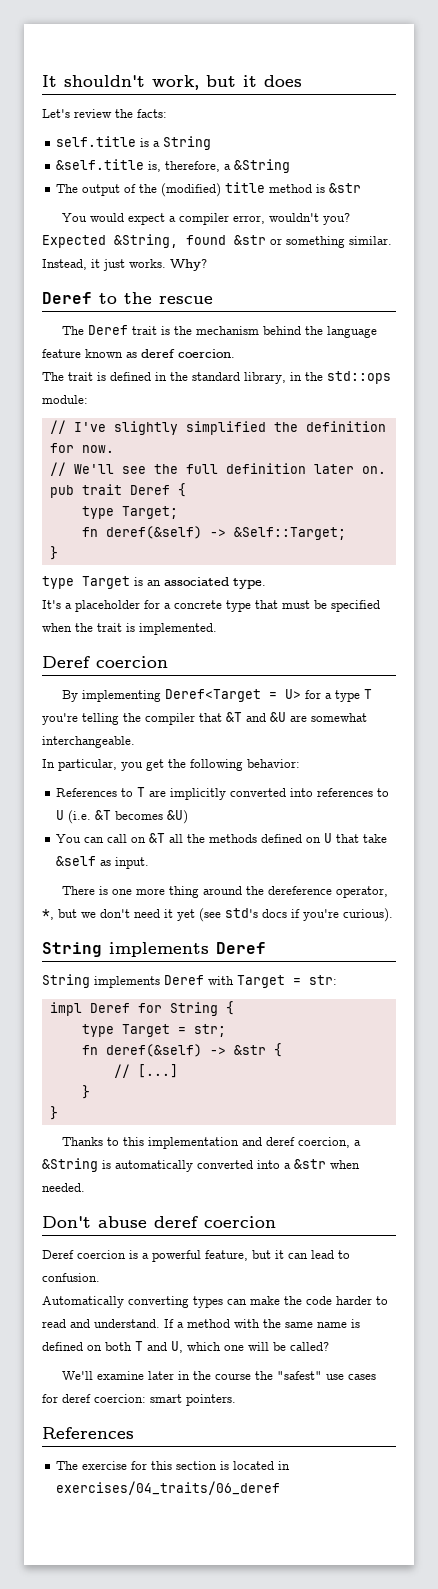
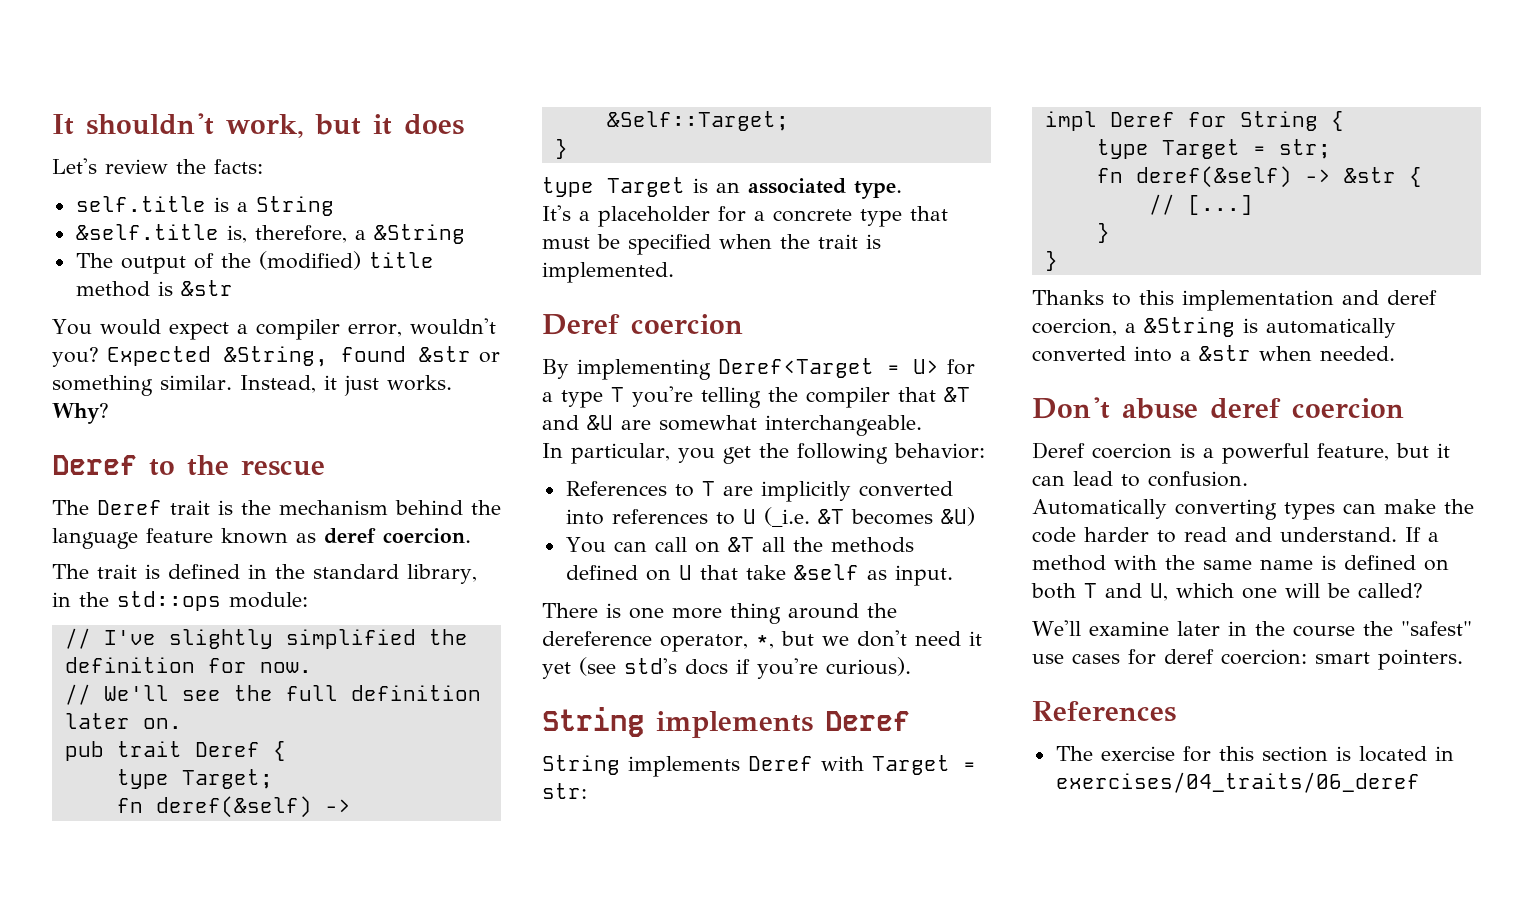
[68,810,92,824] (i.e. -> [763,507,810,527] (_i.e.

